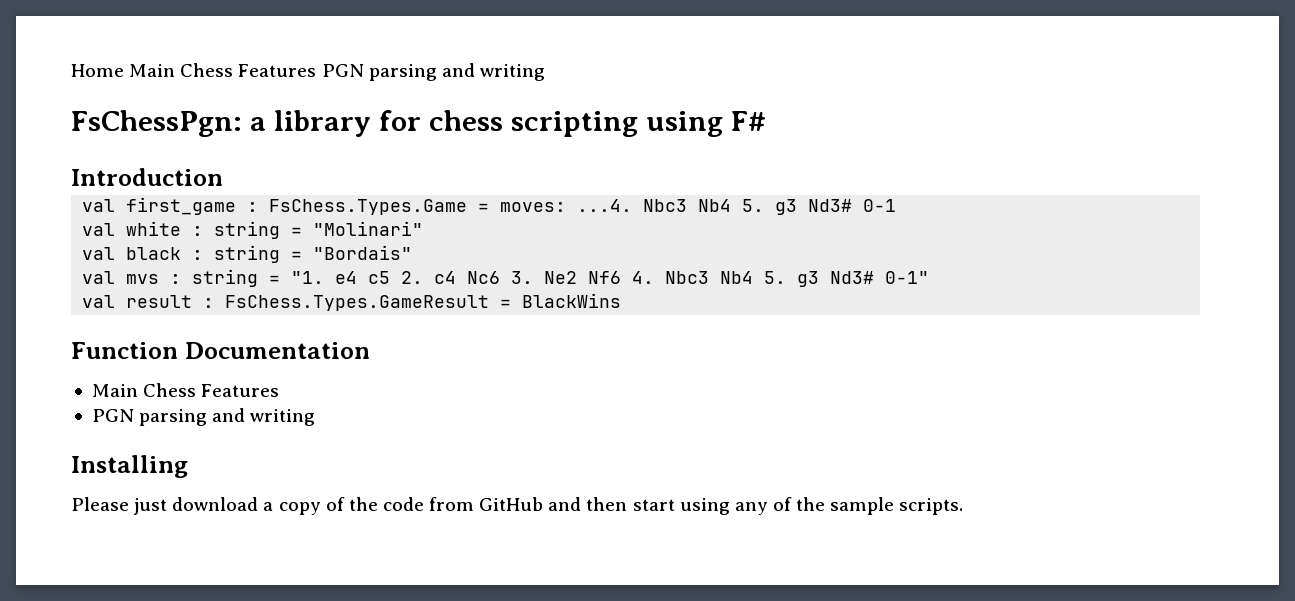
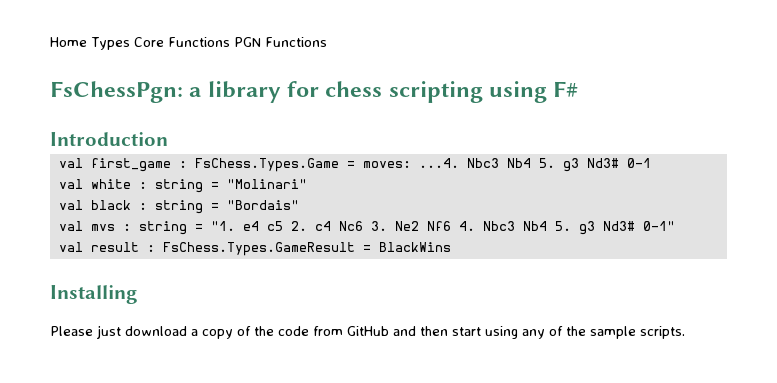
[129,63,545,81] Main Chess Features PGN parsing and writing -> [91,37,327,50] Types Core Functions PGN Functions
[71,342,370,359] [91,383,280,397] [91,408,316,426] // Function Documentation // Main Chess Features // PGN parsing and writing -> (451, 247) none

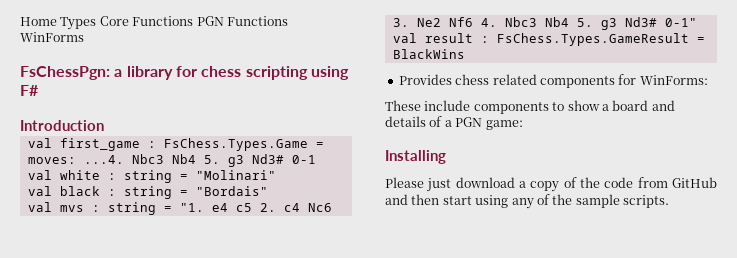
(327, 42) none -> [20,32,84,42] WinForms
(451, 247) none -> [398,74,708,88] [385,100,675,114] [385,116,523,130] // Provides chess related components for WinForms: // These include components to show a board and details of a PGN game:

